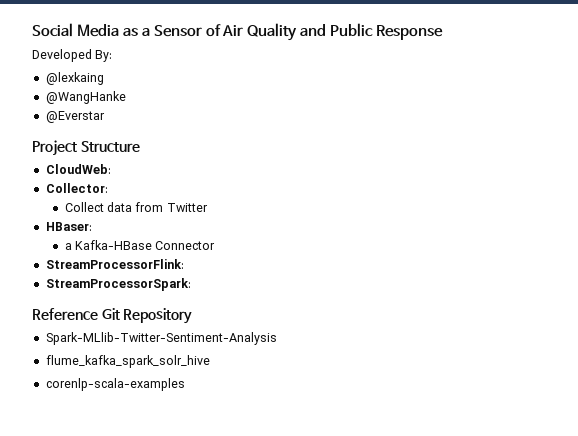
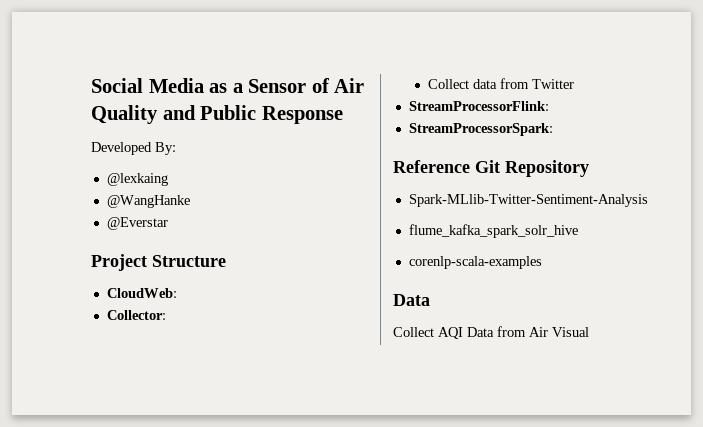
[45,222,92,231] [64,240,216,250] // HBaser: // a Kafka-HBase Connector -> (575, 84) none
(185, 384) none -> [393,294,430,306] [393,326,589,339] // Data // Collect AQI Data from Air Visual

